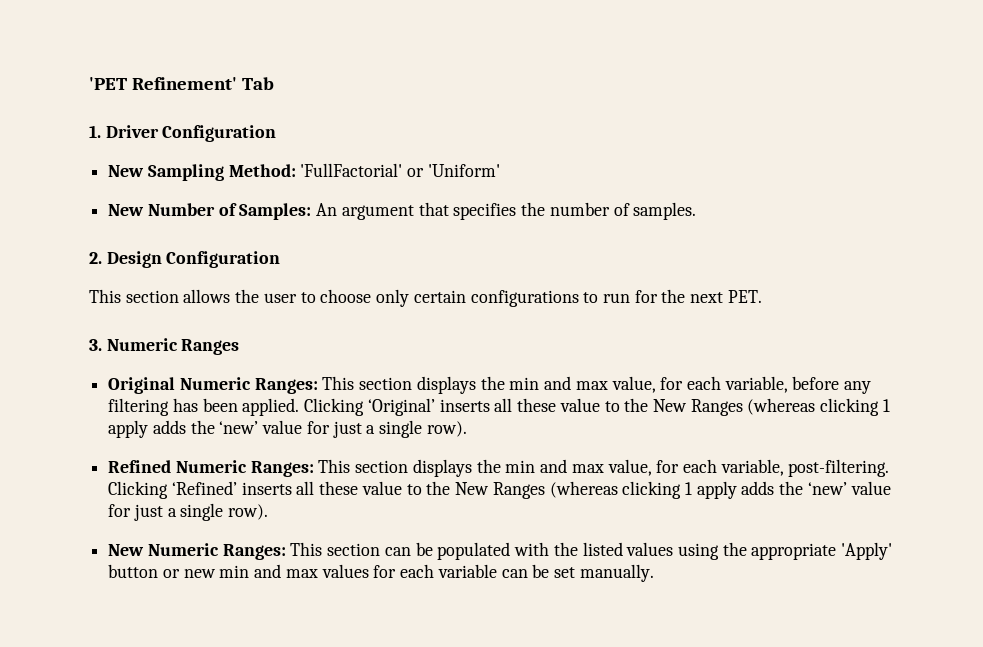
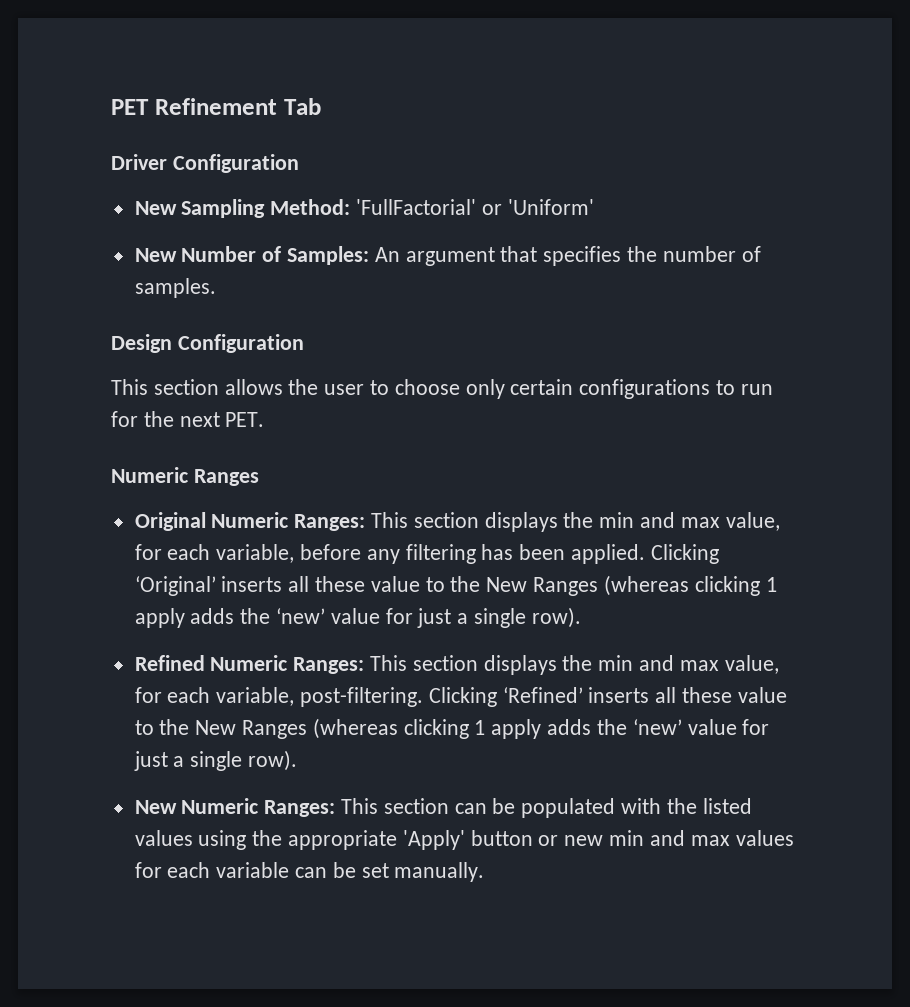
[89,77,238,90] 'PET Refinement' -> [111,98,277,115] PET Refinement
[89,125,101,138] 1. -> (321, 106) none
[89,252,102,264] 2. -> (216, 288) none
[89,339,102,351] 3. -> (265, 419) none

